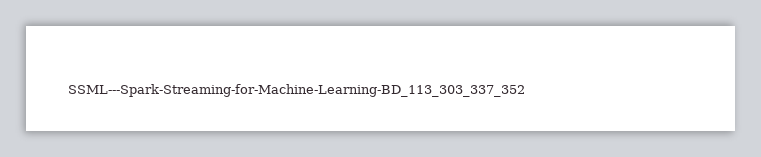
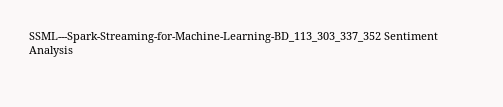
(525, 90) none -> [384,32,438,40] [29,46,73,57] Sentiment Analysis

